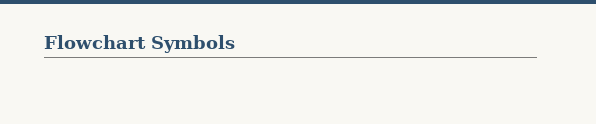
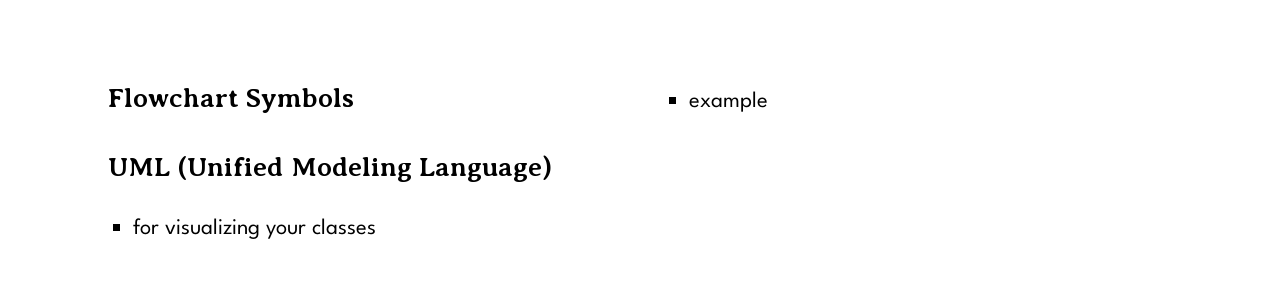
(235, 44) none -> [108,155,552,182] [132,218,376,239] [688,91,768,112] // UML (Unified Modeling Language) // for visualizing your classes // example

